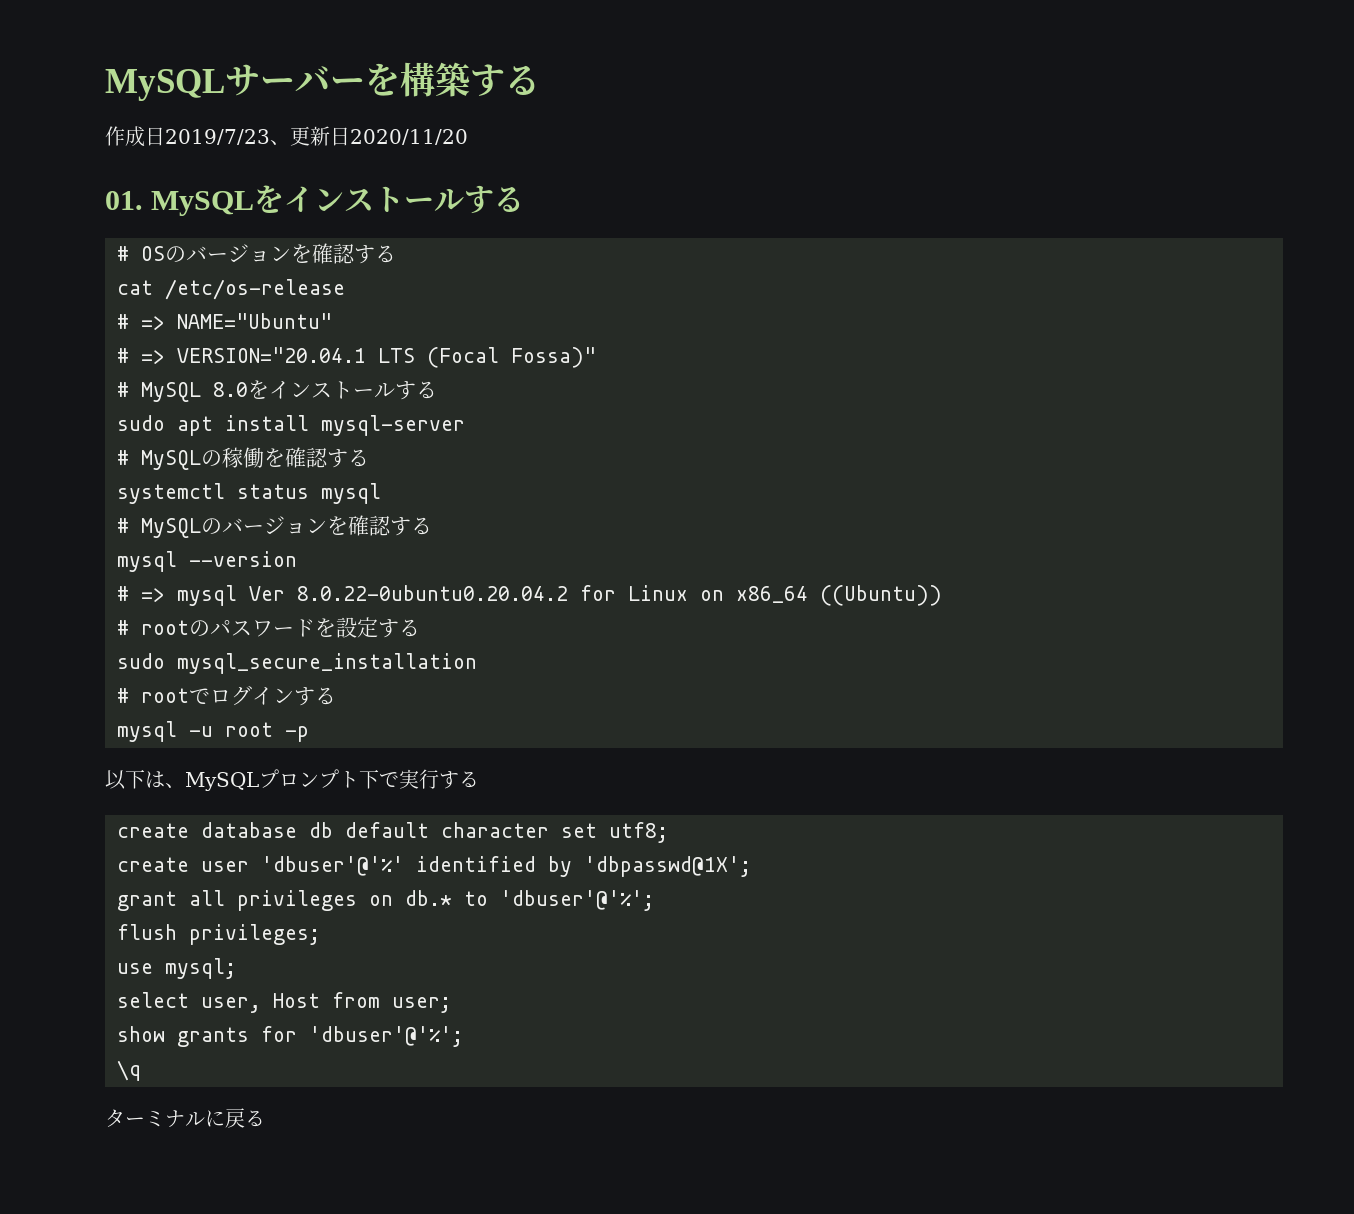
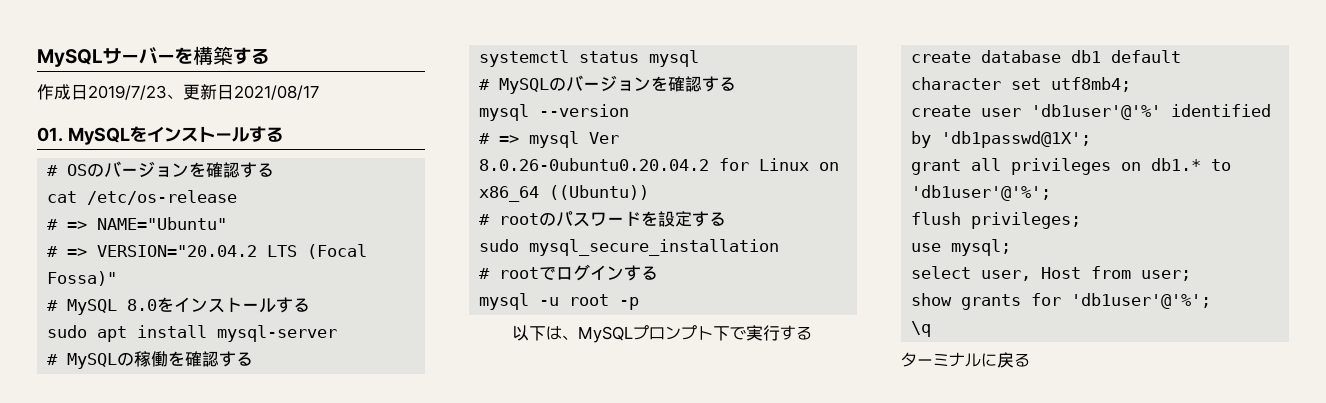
[350,129,468,145] 2020/11/20 -> [234,85,319,100] 2021/08/17
[177,347,366,363] VERSION="20.04.1 -> [97,245,258,257] VERSION="20.04.2
[297,585,568,601] 8.0.22-0ubuntu0.20.04.2 -> [479,158,710,171] 8.0.26-0ubuntu0.20.04.2
[309,822,333,838] db -> [1071,50,1102,63] db1
[609,822,668,843] utf8; -> [1051,77,1132,92] utf8mb4;
[261,856,404,876] 'dbuser'@'%' -> [1031,104,1162,120] 'db1user'@'%'
[584,856,751,877] 'dbpasswd@1X'; -> [941,131,1092,148] 'db1passwd@1X';
[405,890,654,911] db.* to 'dbuser'@'%'; -> [1151,158,1232,171] [911,185,1052,201] db1.* to 'db1user'@'%';
[309,1026,463,1047] 'dbuser'@'%'; -> [1071,293,1212,309] 'db1user'@'%';

